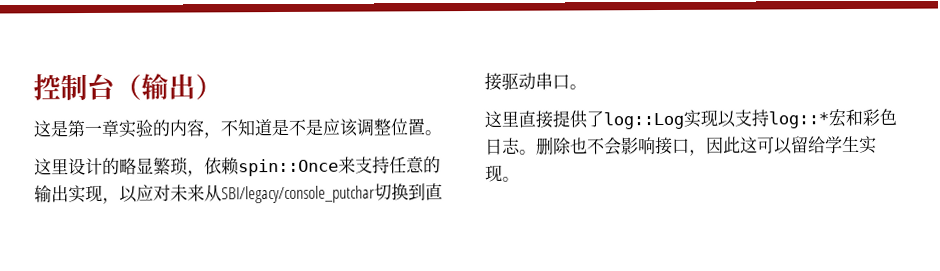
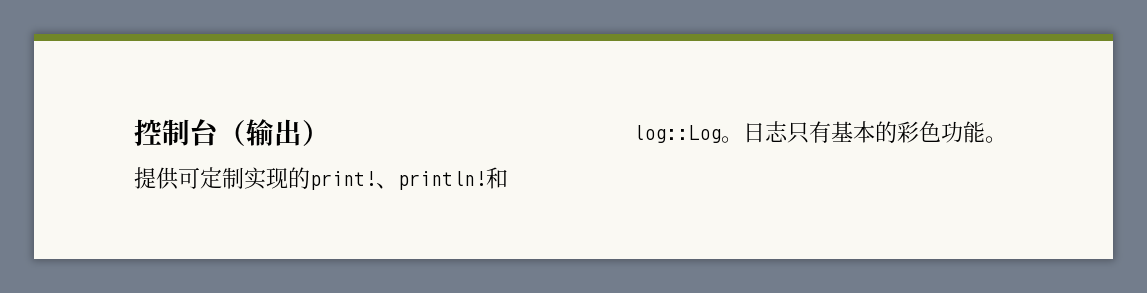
[33,118,442,139] [34,156,441,177] [34,183,443,204] [484,72,587,91] [484,108,897,130] [485,135,877,156] [485,164,503,182] 这是第一章实验的内容，不知道是不是应该调整位置。 // 这里设计的略显繁琐，依赖spin::Once来支持任意的输出实现，以应对未来从SBI/legacy/console_putchar切换到直接驱动串口。 // 这里直接提供了log::Log实现以支持log::*宏和彩色日志。删除也不会影响接口，因此这可以留给学生实现 -> [134,167,508,190] [633,121,985,144] 提供可定制实现的print!、println!和log::Log。日志只有基本的彩色功能

